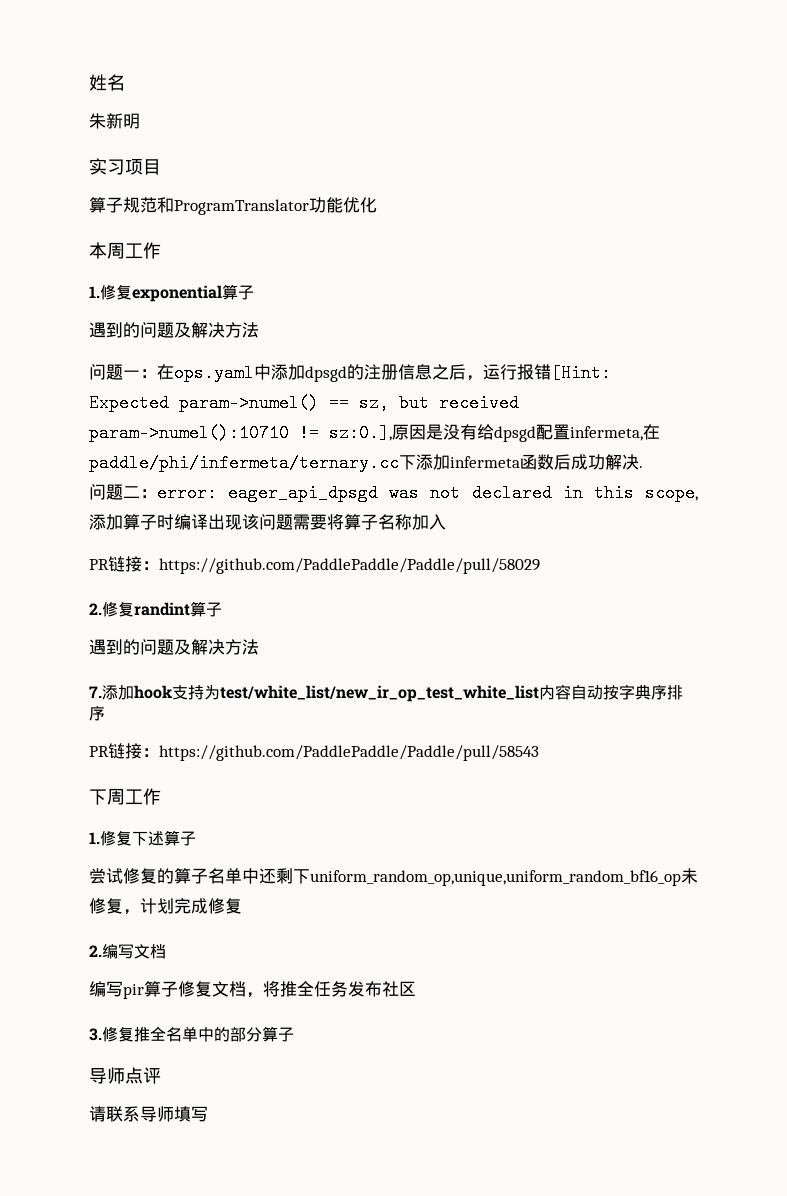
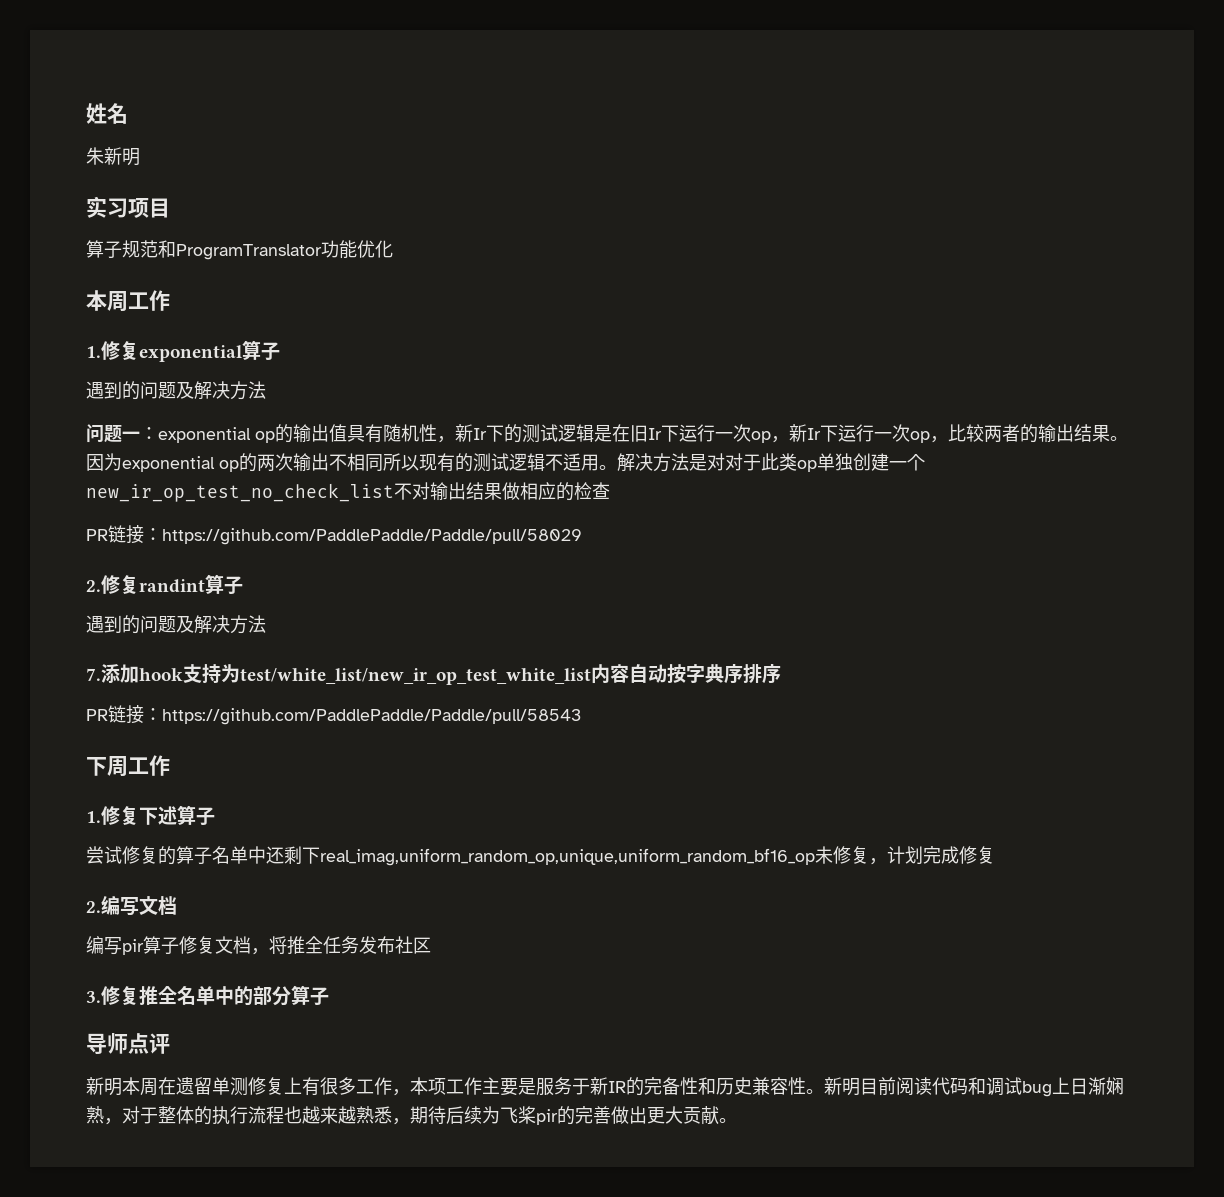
[157,364,611,382] [89,394,519,412] [89,424,660,442] [89,454,643,472] [89,484,698,502] [89,514,446,530] 在ops.yaml中添加dpsgd的注册信息之后，运行报错[Hint: Expected param->numel() == sz, but received param->numel():10710 != sz:0.],原因是没有给dpsgd配置infermeta,在paddle/phi/infermeta/ternary.cc下添加infermeta函数后成功解决. // 问题二：error: eager_api_dpsgd was not declared in this scope,添加算子时编译出现该问题需要将算子名称加入 -> [158,424,1128,443] [86,453,925,472] [86,482,610,502] exponential op的输出值具有随机性，新Ir下的测试逻辑是在旧Ir下运行一次op，新Ir下运行一次op，比较两者的输出结果。因为exponential op的两次输出不相同所以现有的测试逻辑不适用。解决方法是对对于此类op单独创建一个new_ir_op_test_no_check_list不对输出结果做相应的检查
[310,870,681,886] uniform_random_op,unique,uniform_random_bf16_op -> [320,848,815,866] real_imag,uniform_random_op,unique,uniform_random_bf16_op
[89,1106,208,1122] 请联系导师填写 -> [86,1077,1124,1097] [86,1106,737,1125] 新明本周在遗留单测修复上有很多工作，本项工作主要是服务于新IR的完备性和历史兼容性。新明目前阅读代码和调试bug上日渐娴熟，对于整体的执行流程也越来越熟悉，期待后续为飞桨pir的完善做出更大贡献。

